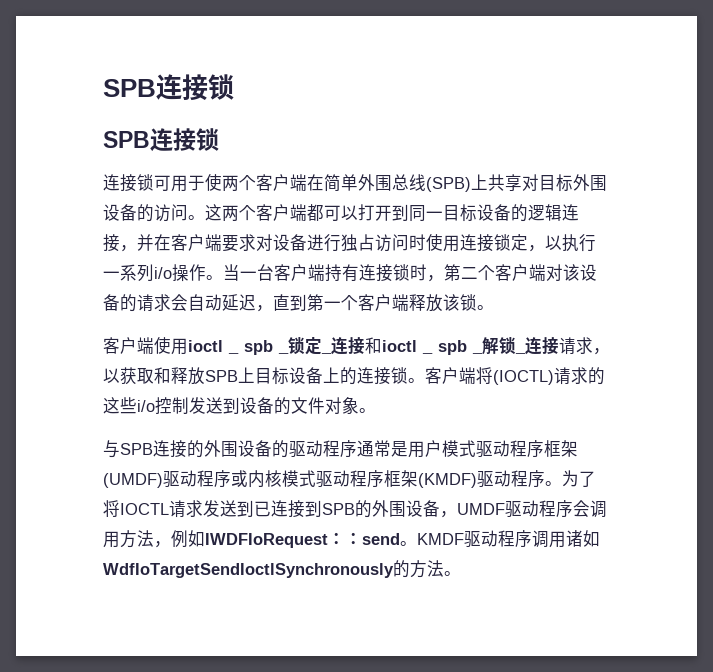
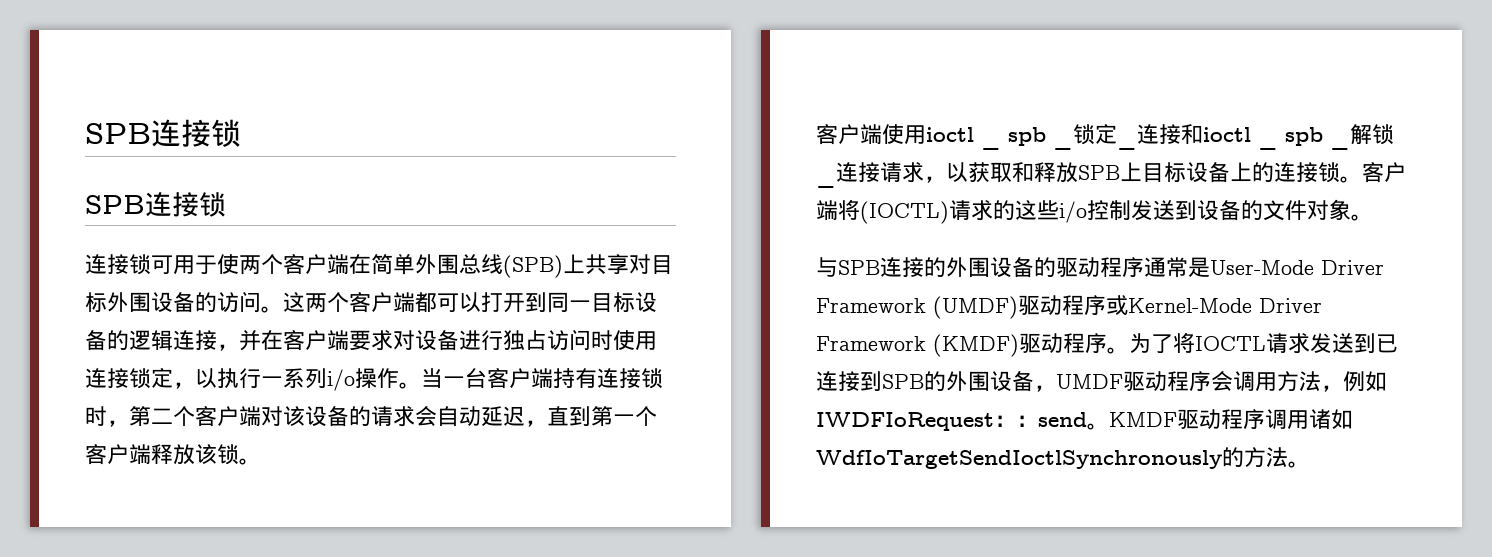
[408,440,578,458] [103,470,418,488] 用户模式驱动程序框架(UMDF)驱动程序或内核模式驱动程序框架 -> [1210,260,1384,275] [816,295,1322,319] [816,336,926,351] User-Mode Driver Framework (UMDF)驱动程序或Kernel-Mode Driver Framework

